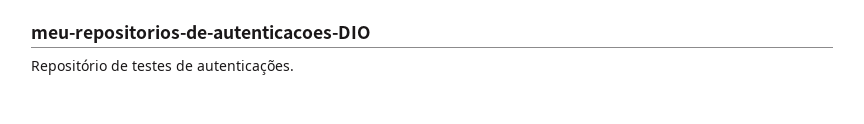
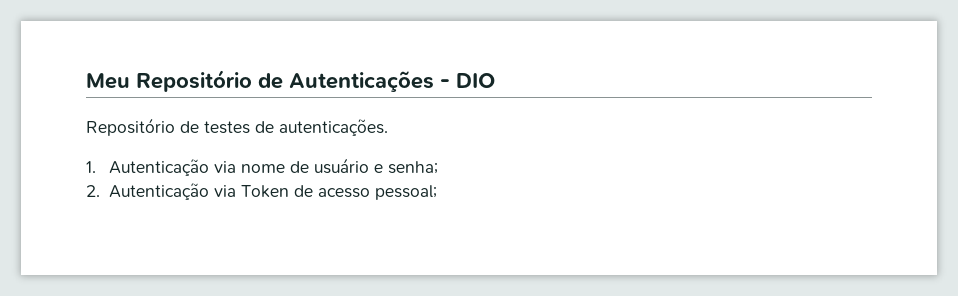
[31,25,370,43] meu-repositorios-de-autenticacoes-DIO -> [86,70,495,92] Meu Repositório de Autenticações - DIO
(294, 67) none -> [86,158,438,176] [86,183,437,200] // 1. Autenticação via nome de usuário e senha; // 2. Autenticação via Token de acesso pessoal;

